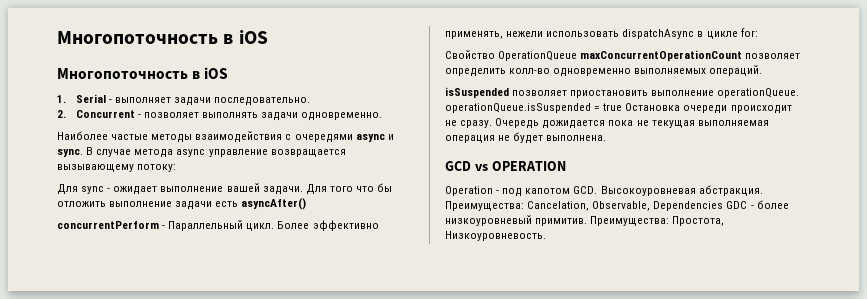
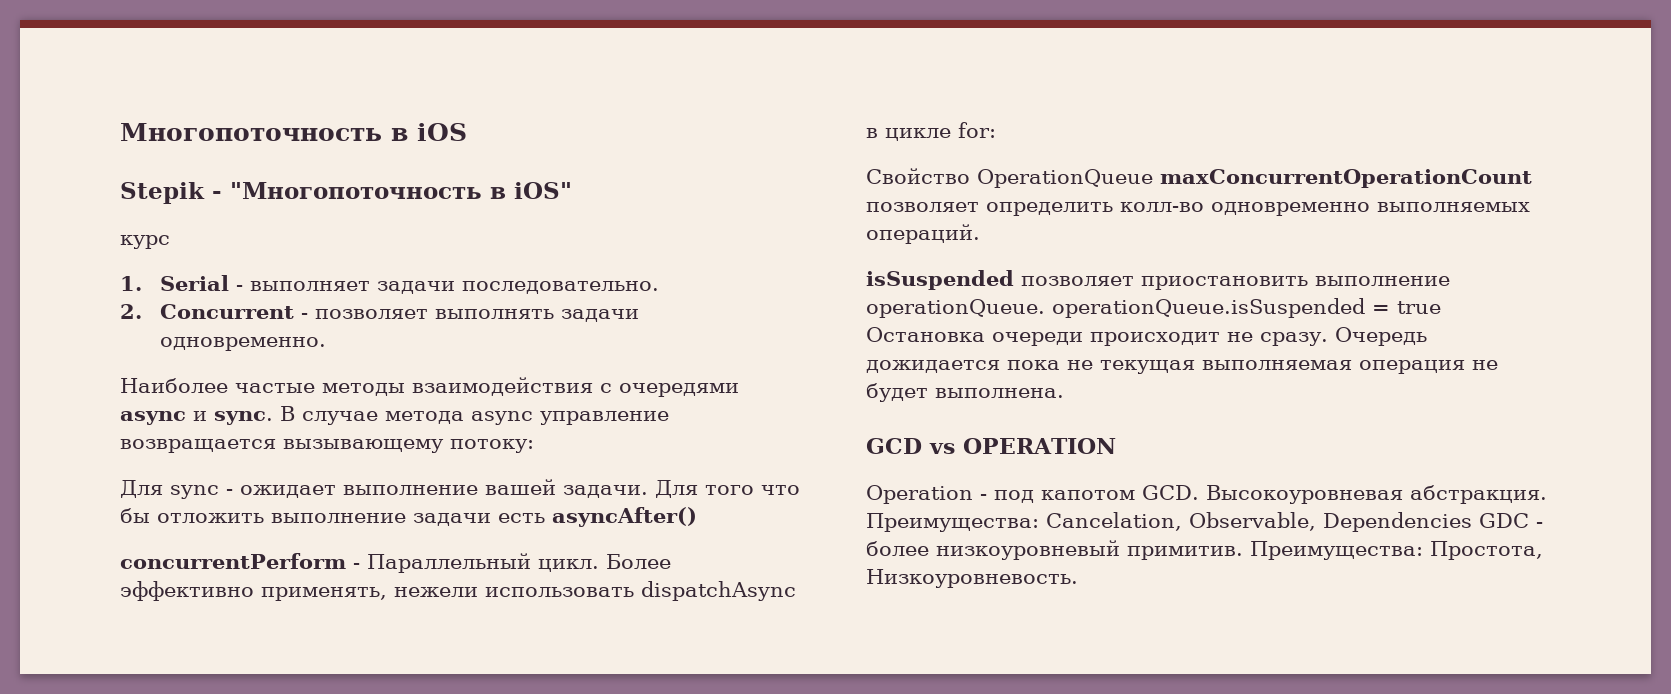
[57,30,268,44] [57,67,229,79] Многопоточность в iOS // Многопоточность в iOS -> [120,123,467,141] [120,182,572,204] [120,235,170,249] Многопоточность в iOS // Stepik - "Многопоточность в iOS" // курс

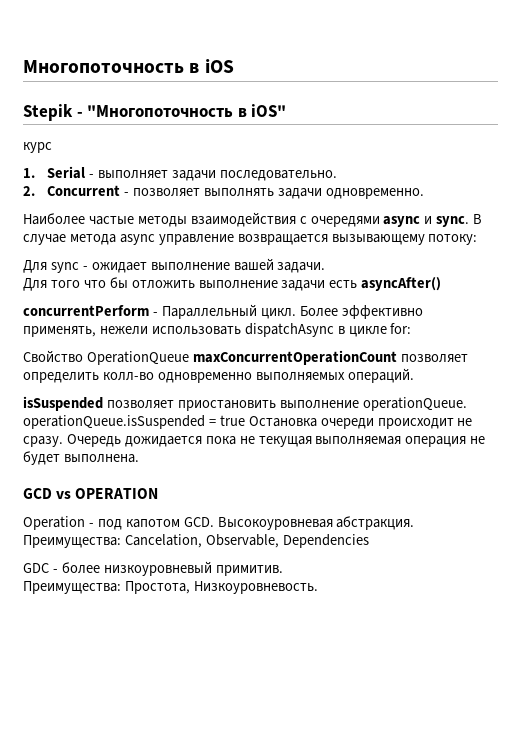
(648, 491) none -> (326, 267) //
(1472, 522) none -> (369, 541) //
(1243, 553) none -> (283, 570) //

